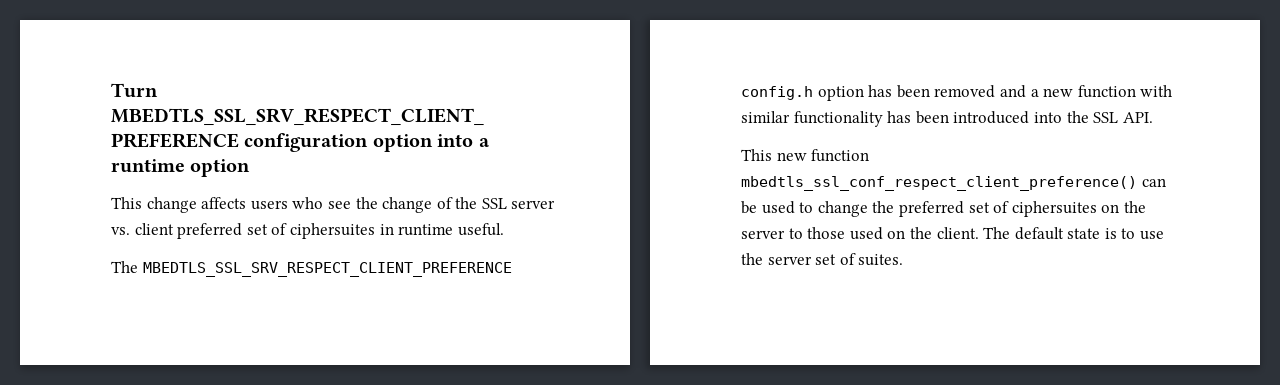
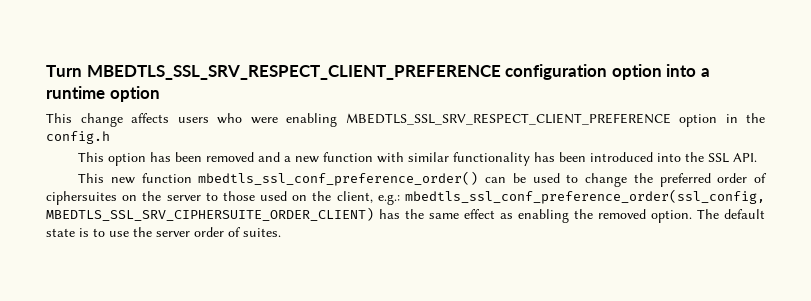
[327,197,556,213] [111,223,504,239] [111,261,512,277] [741,86,813,100] see the change of the SSL server vs. client preferred set of ciphersuites in runtime useful. // The MBEDTLS_SSL_SRV_RESPECT_CLIENT_PREFERENCE config.h -> [250,113,765,127] [46,131,110,144] [78,152,105,162] were enabling MBEDTLS_SSL_SRV_RESPECT_CLIENT_PREFERENCE option in the config.h // This
[741,176,1137,191] mbedtls_ssl_conf_respect_client_preference() -> [198,171,479,186] mbedtls_ssl_conf_preference_order()
[968,202,990,213] set -> [717,173,748,183] order
[936,227,979,239] client. -> [336,189,765,205] [46,207,692,223] client, e.g.: mbedtls_ssl_conf_preference_order(ssl_config, MBEDTLS_SSL_SRV_CIPHERSUITE_ORDER_CLIENT) has the same effect as enabling the removed option.
[815,254,837,265] set -> [194,227,224,237] order

